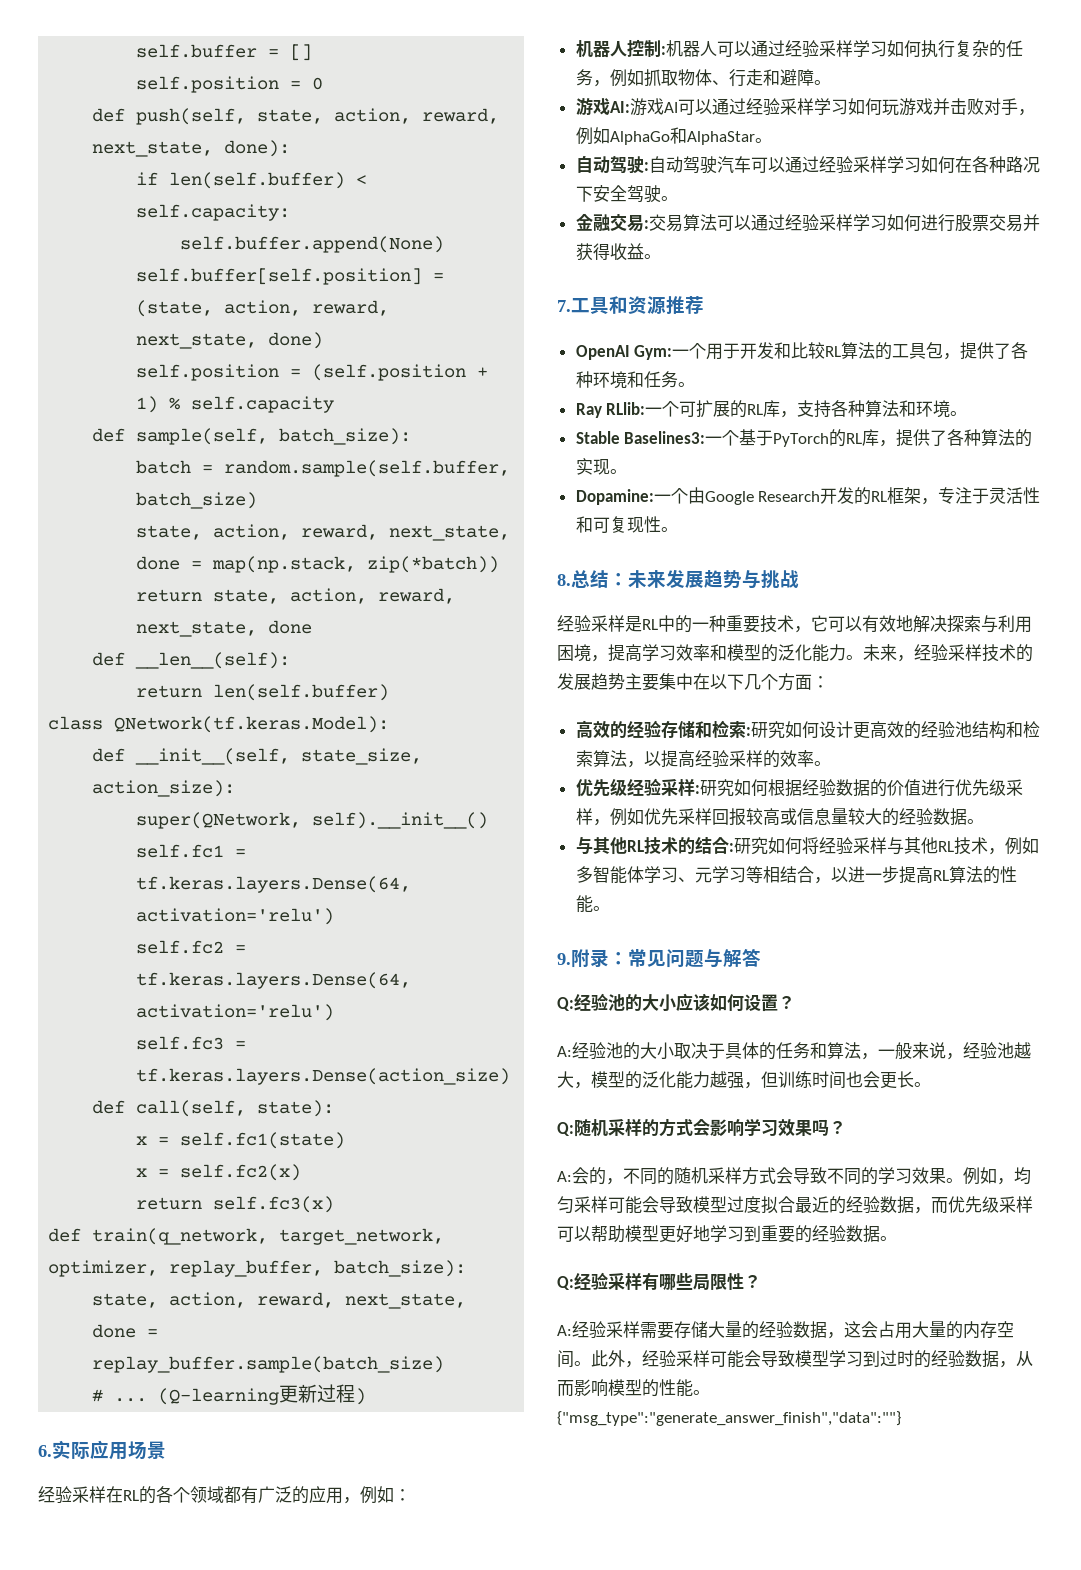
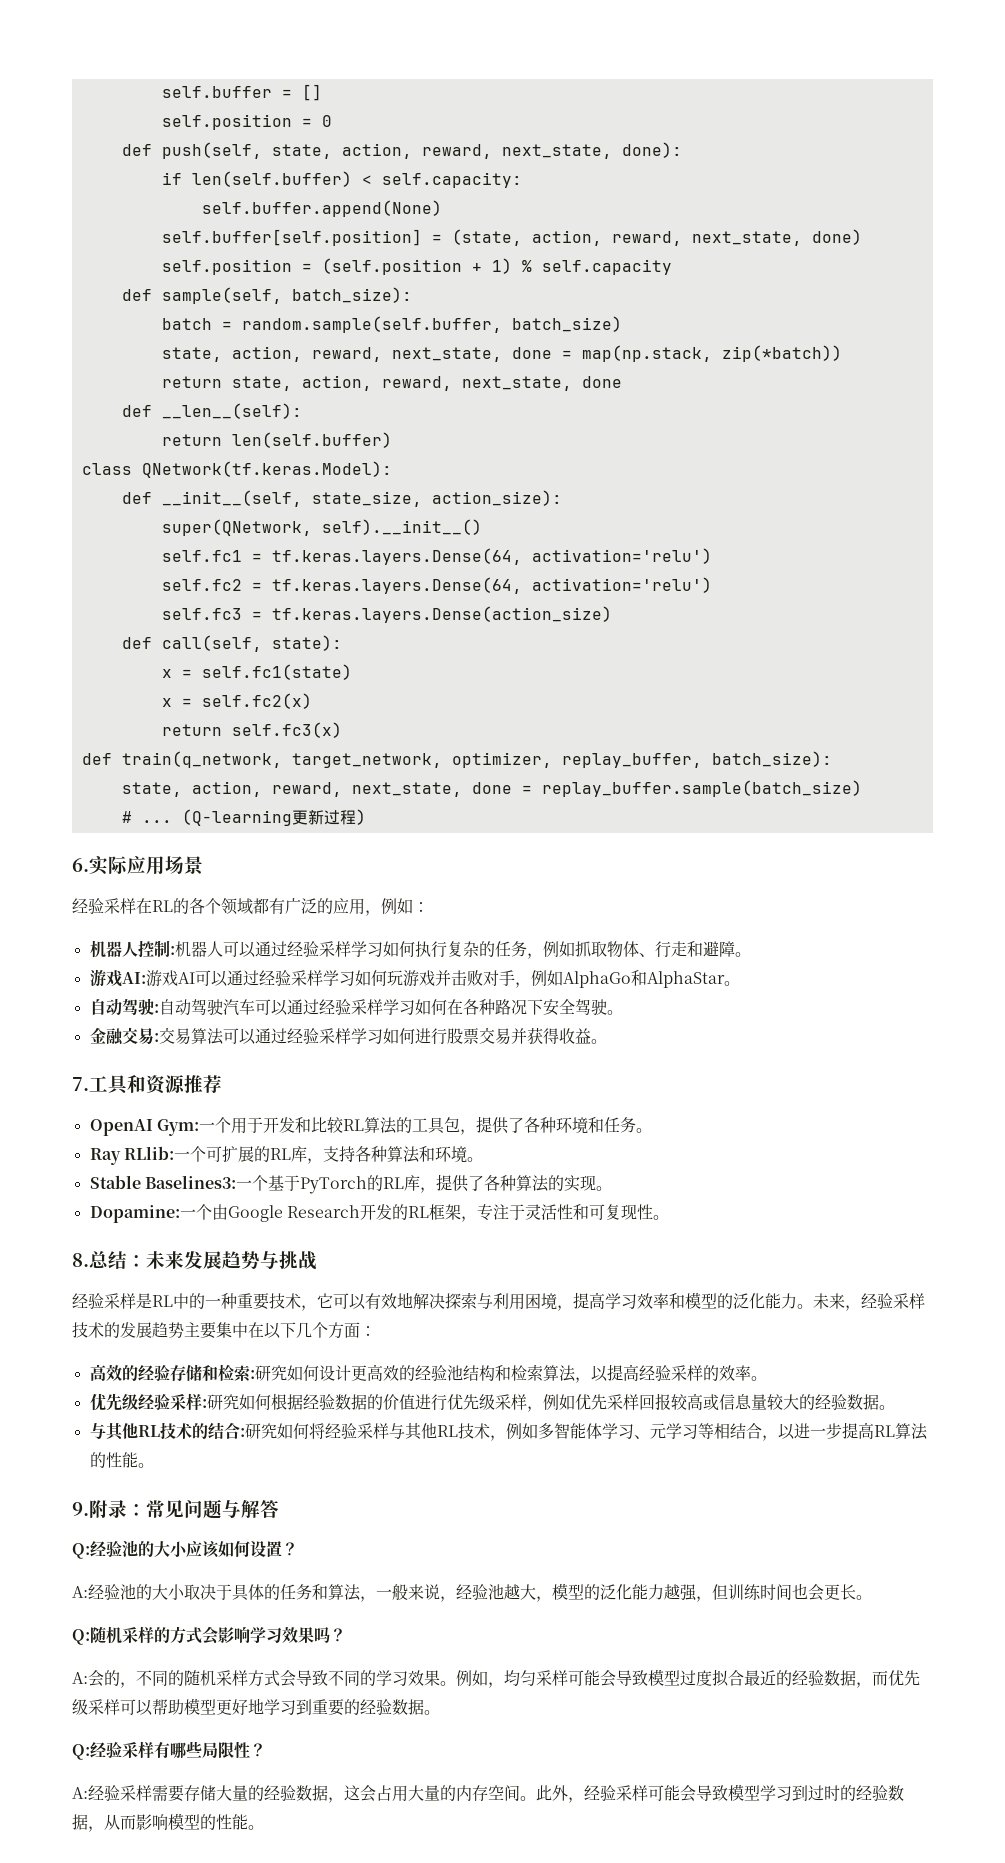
[557,1411,901,1426] {"msg_type":"generate_answer_finish","data":""} -> (264, 1827) none

